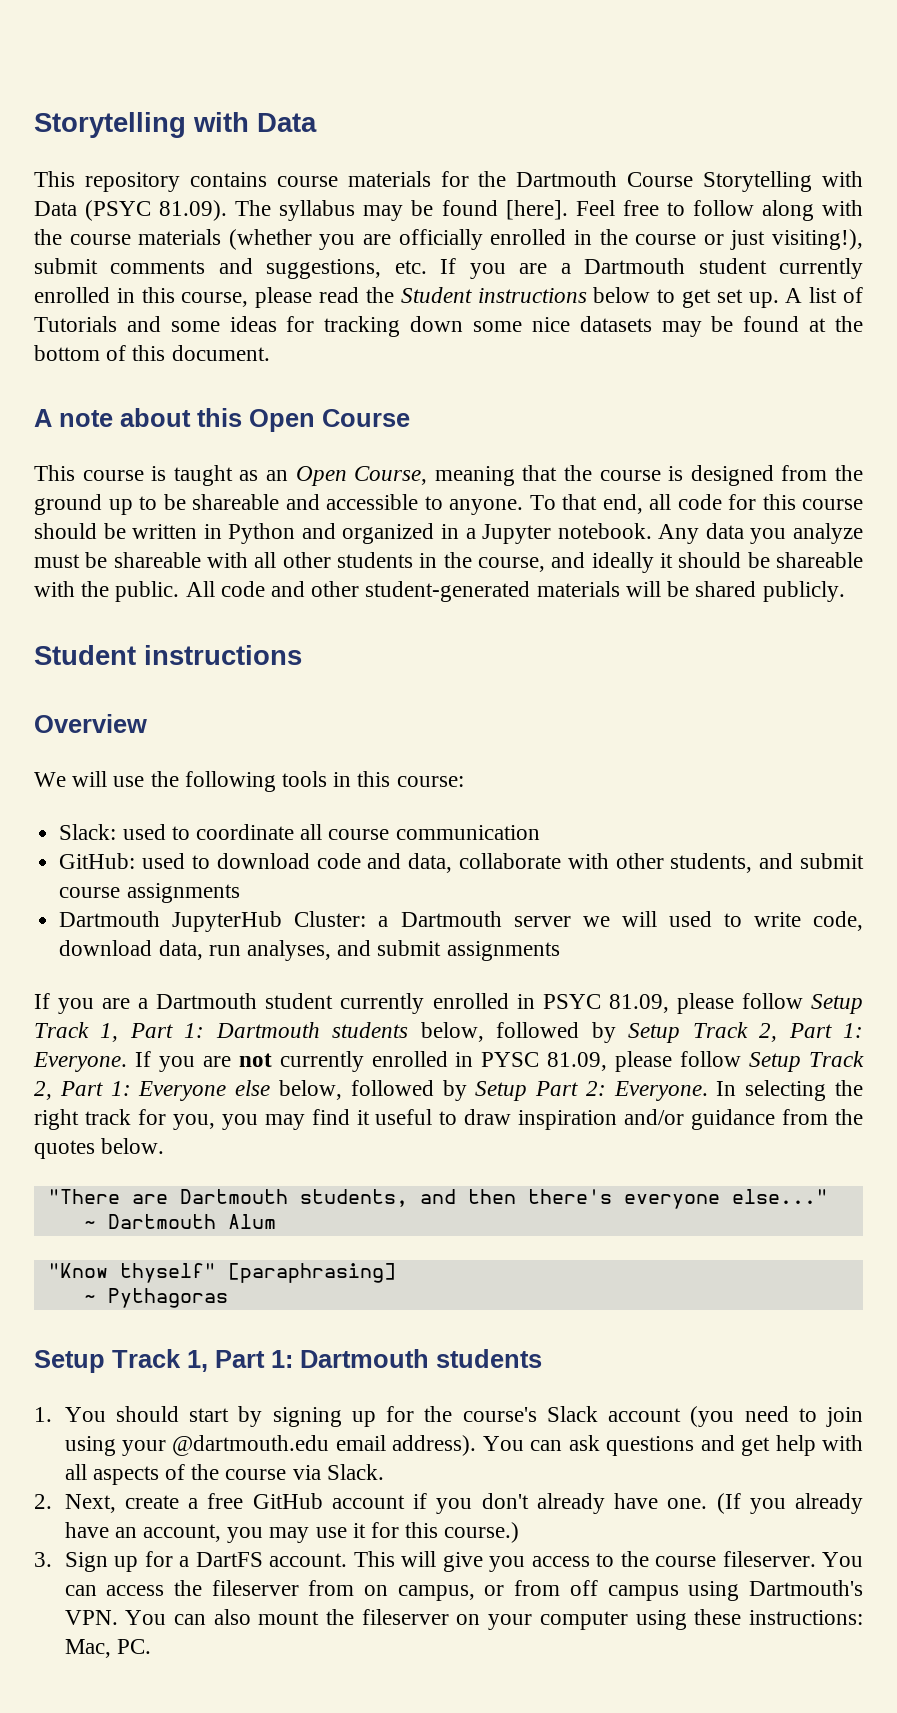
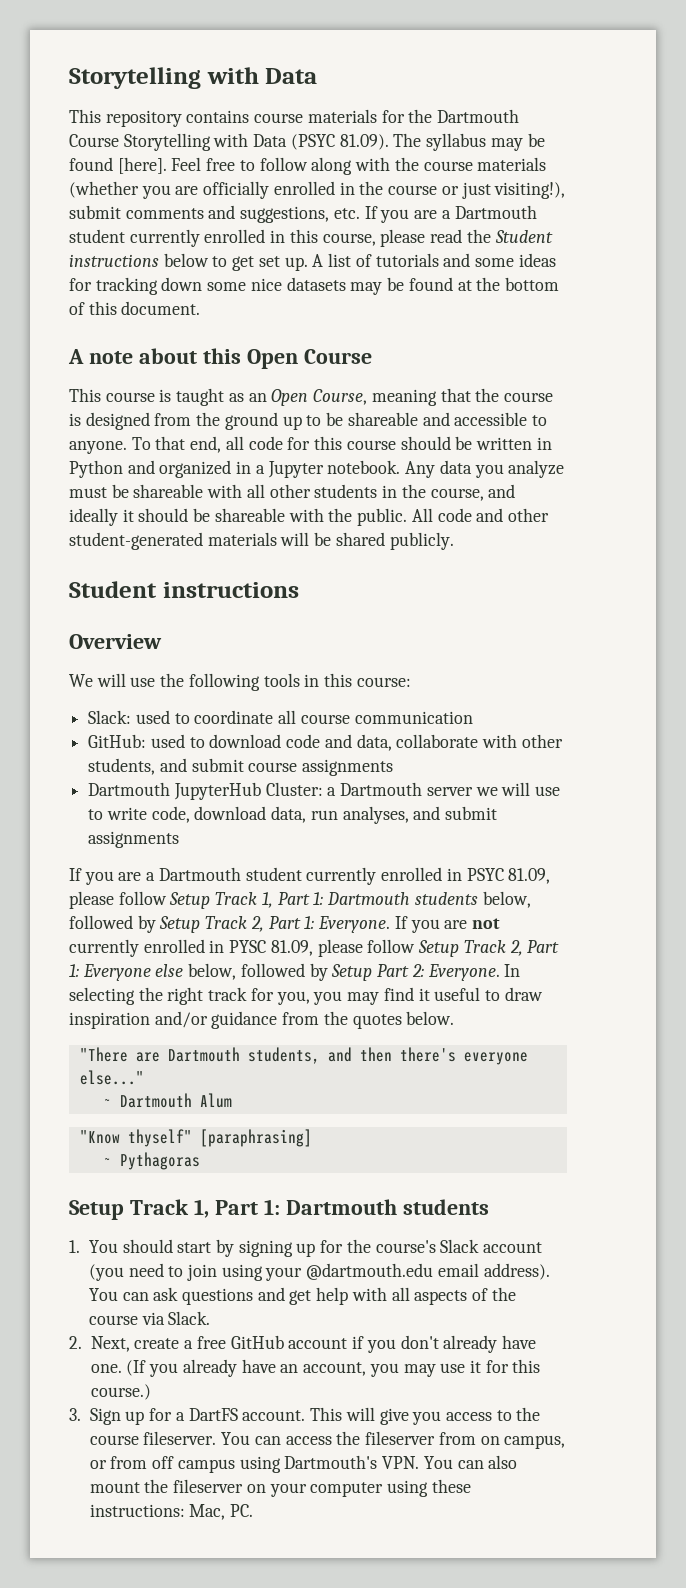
[34,316,117,332] Tutorials -> [375,253,439,267] tutorials
[668,911,712,927] used -> [535,786,561,796] use

